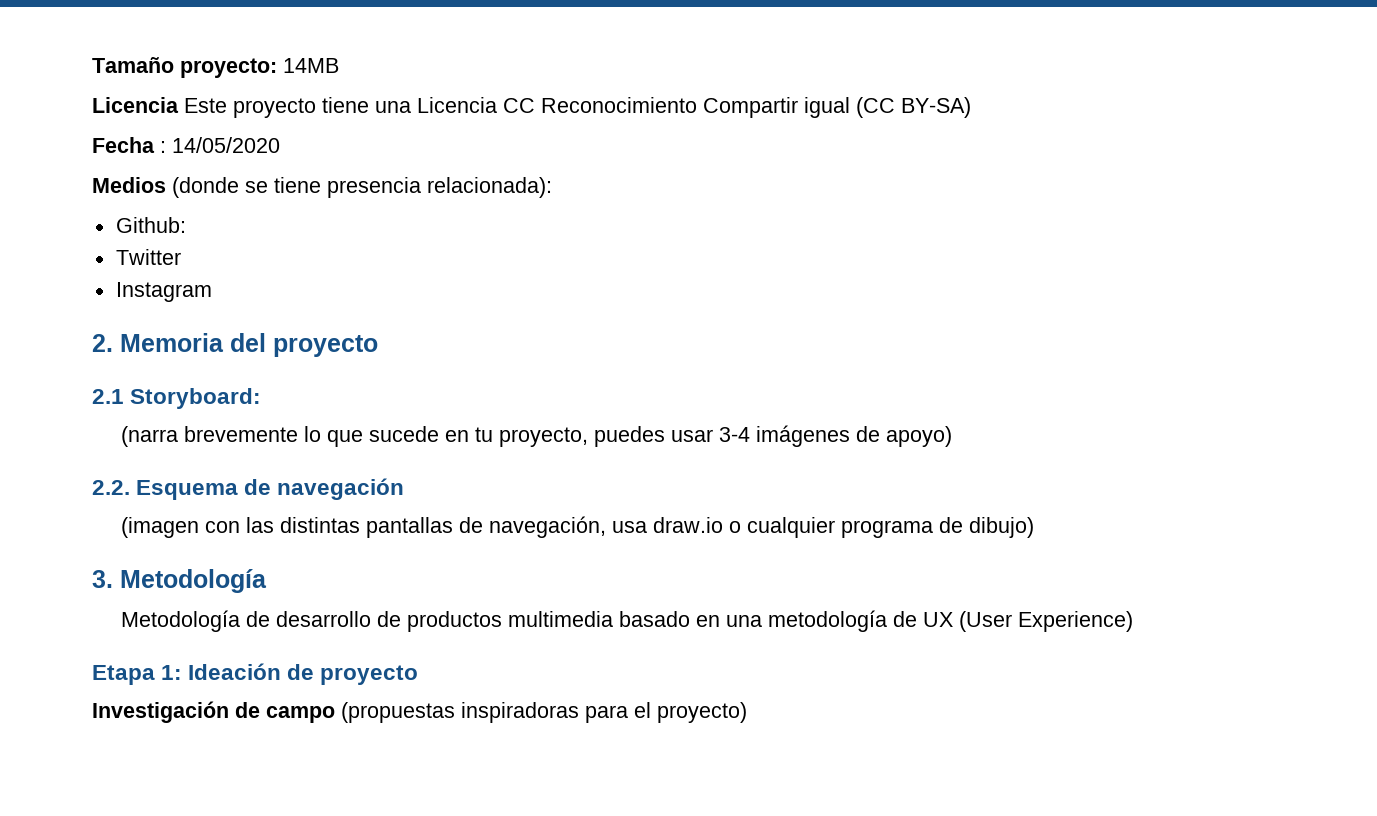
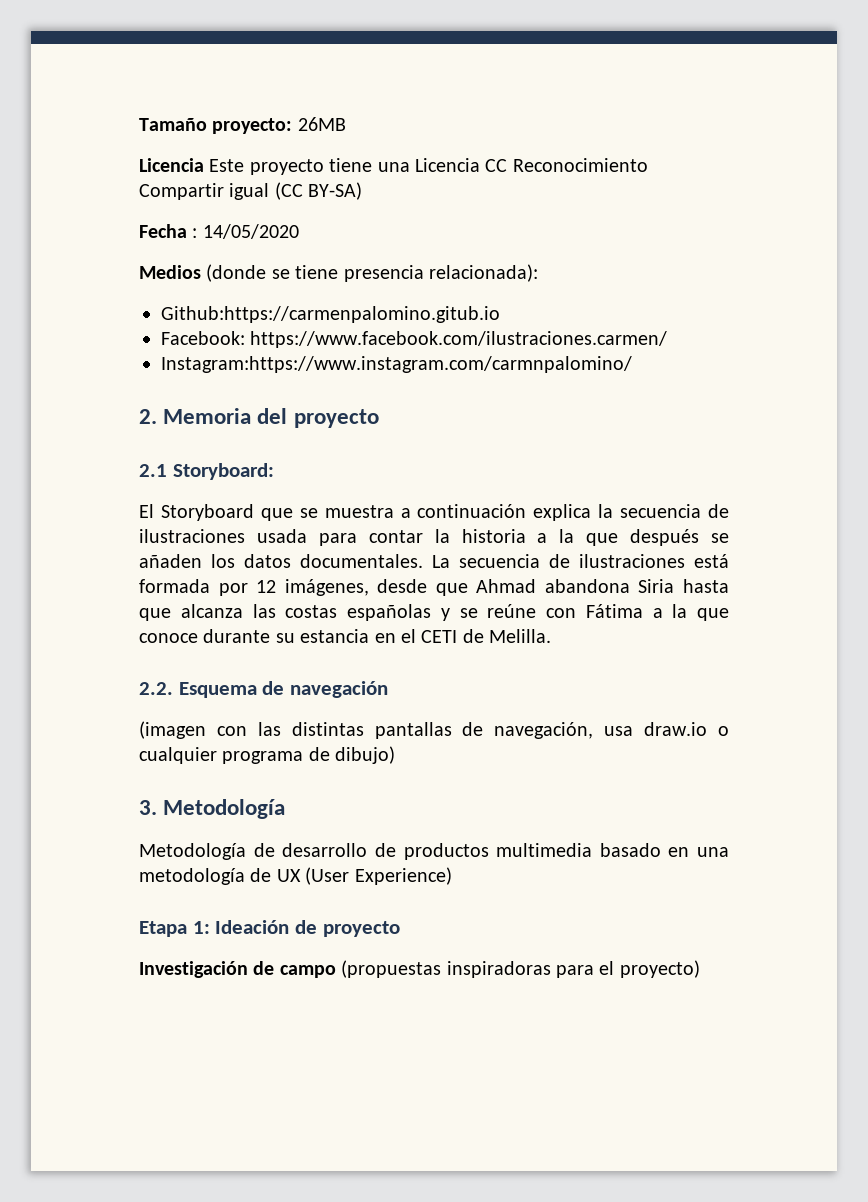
[283,58,339,73] 14MB -> [297,117,346,131] 26MB
[115,217,186,233] [115,249,181,265] [115,282,212,302] Github: // Twitter // Instagram -> [161,306,500,323] [161,331,668,348] [161,356,632,373] Github:https://carmenpalomino.gitub.io // Facebook: https://www.facebook.com/ilustraciones.carmen/ // Instagram:https://www.instagram.com/carmnpalomino/
[120,425,952,447] (narra brevemente lo que sucede en tu proyecto, puedes usar 3-4 imágenes de apoyo) -> [139,504,729,521] [139,529,729,546] [139,554,729,568] [139,579,729,596] [139,604,729,621] [139,629,552,643] El Storyboard que se muestra a continuación explica la secuencia de ilustraciones usada para contar la historia a la que después se añaden los datos documentales. La secuencia de ilustraciones está formada por 12 imágenes, desde que Ahmad abandona Siria hasta que alcanza las costas españolas y se reúne con Fátima a la que conoce durante su estancia en el CETI de Melilla.

